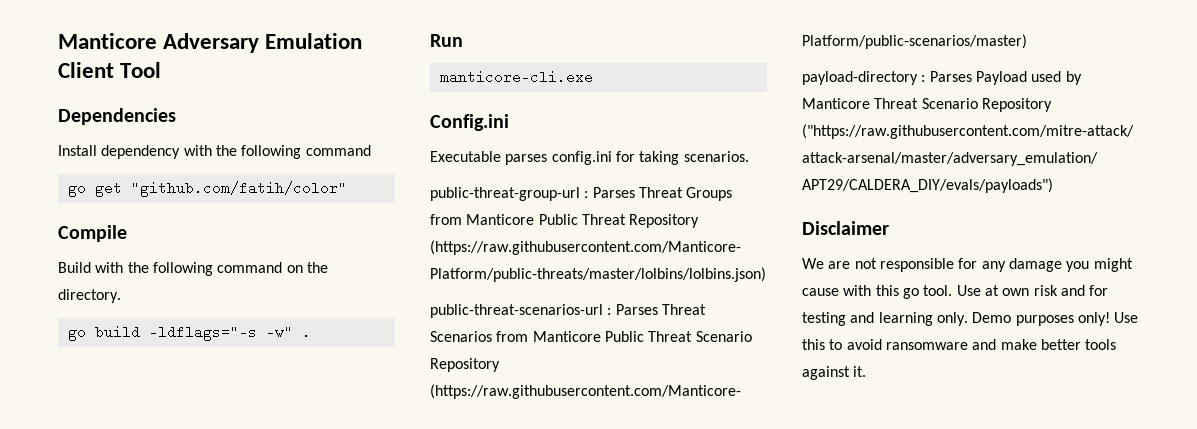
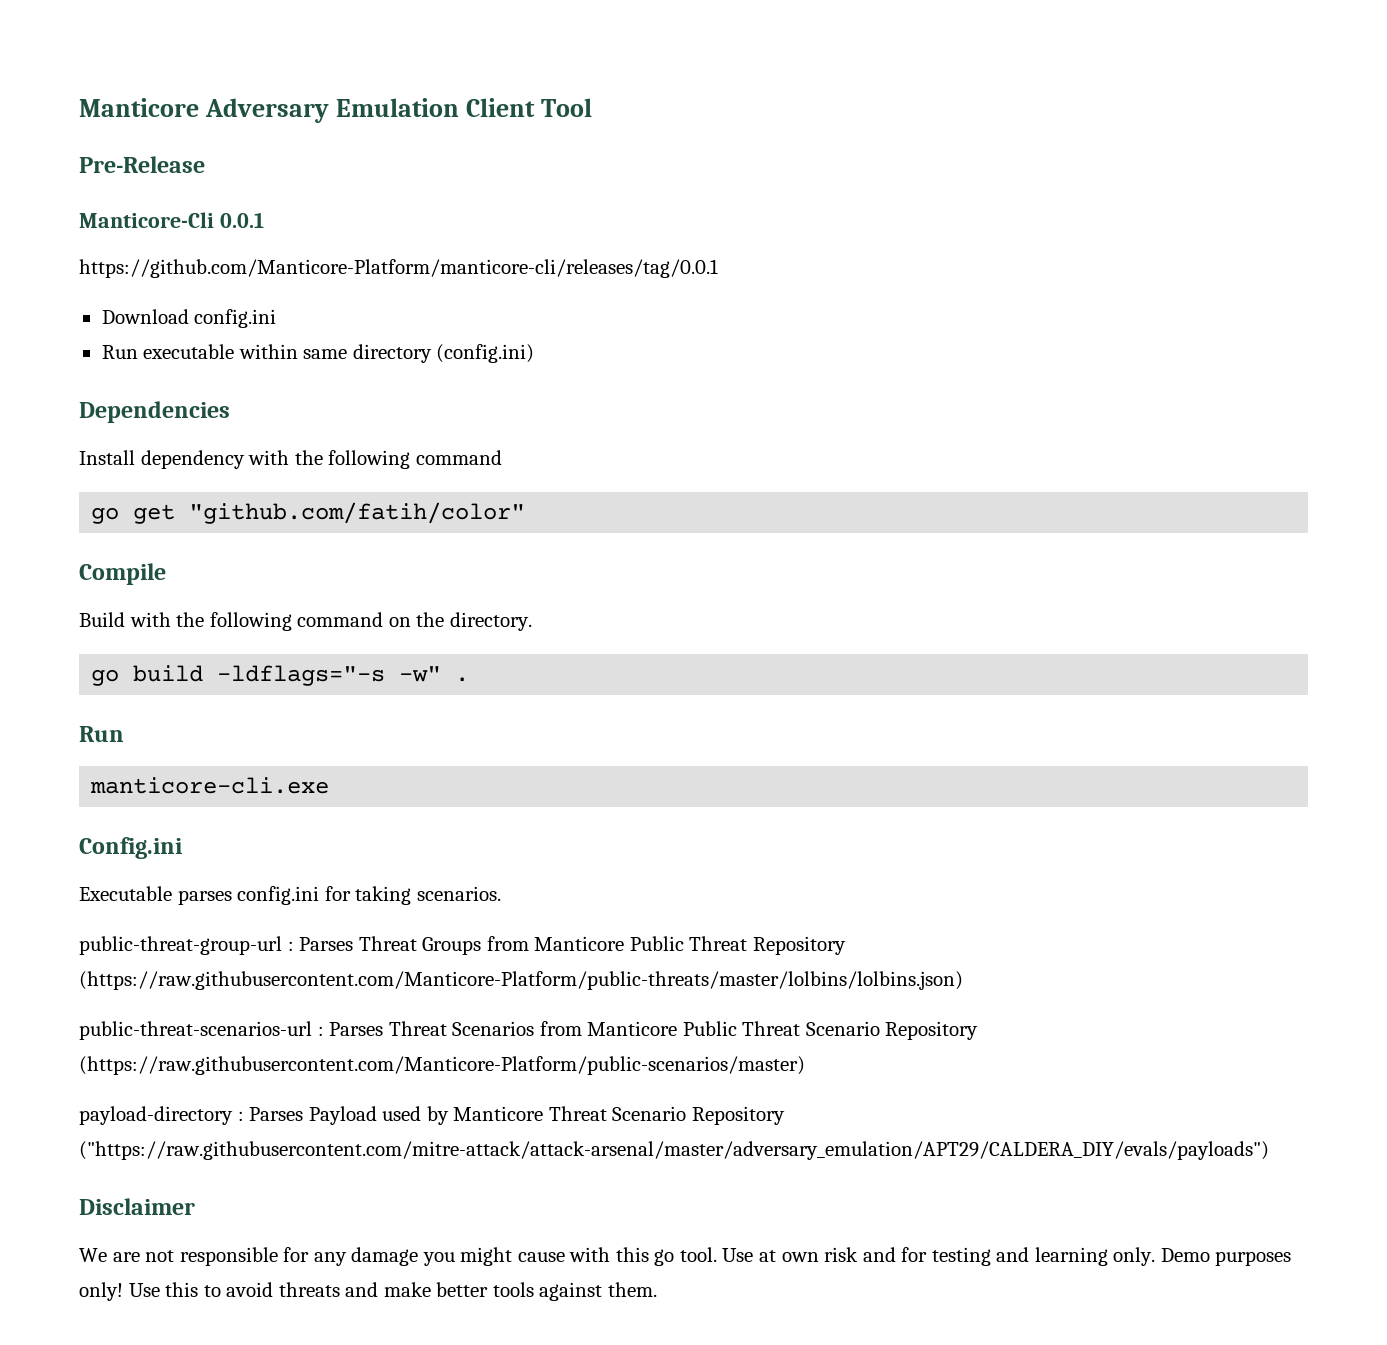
(162, 70) none -> [79,156,205,173] [79,212,264,228] [79,259,718,278] [101,309,277,328] [101,344,535,363] // Pre-Release // Manticore-Cli 0.0.1 // https://github.com/Manticore-Platform/manticore-cli/releases/tag/0.0.1 // Download config.ini // Run executable within same directory (config.ini)
[885,342,968,350] ransomware -> [278,1282,340,1297] threats
[853,366,867,377] it. -> [607,1282,657,1297] them.

